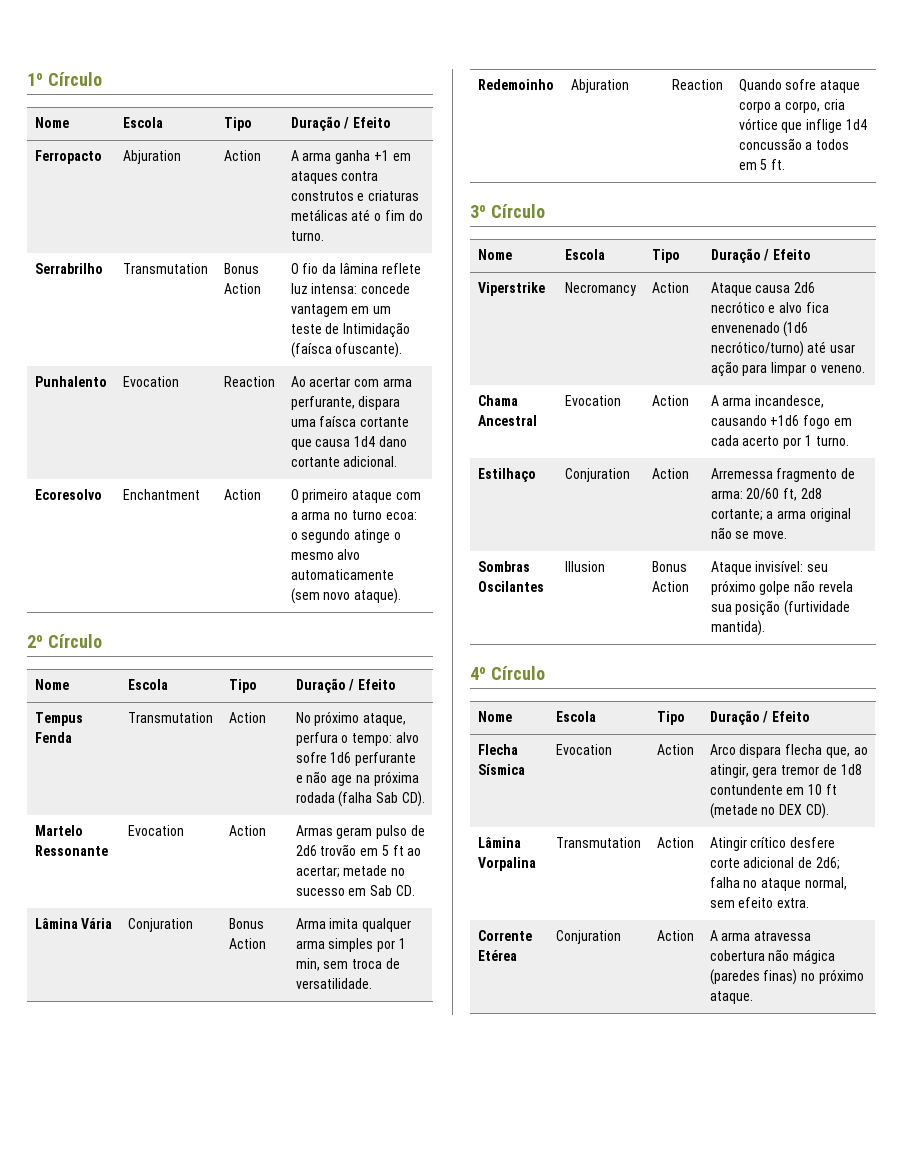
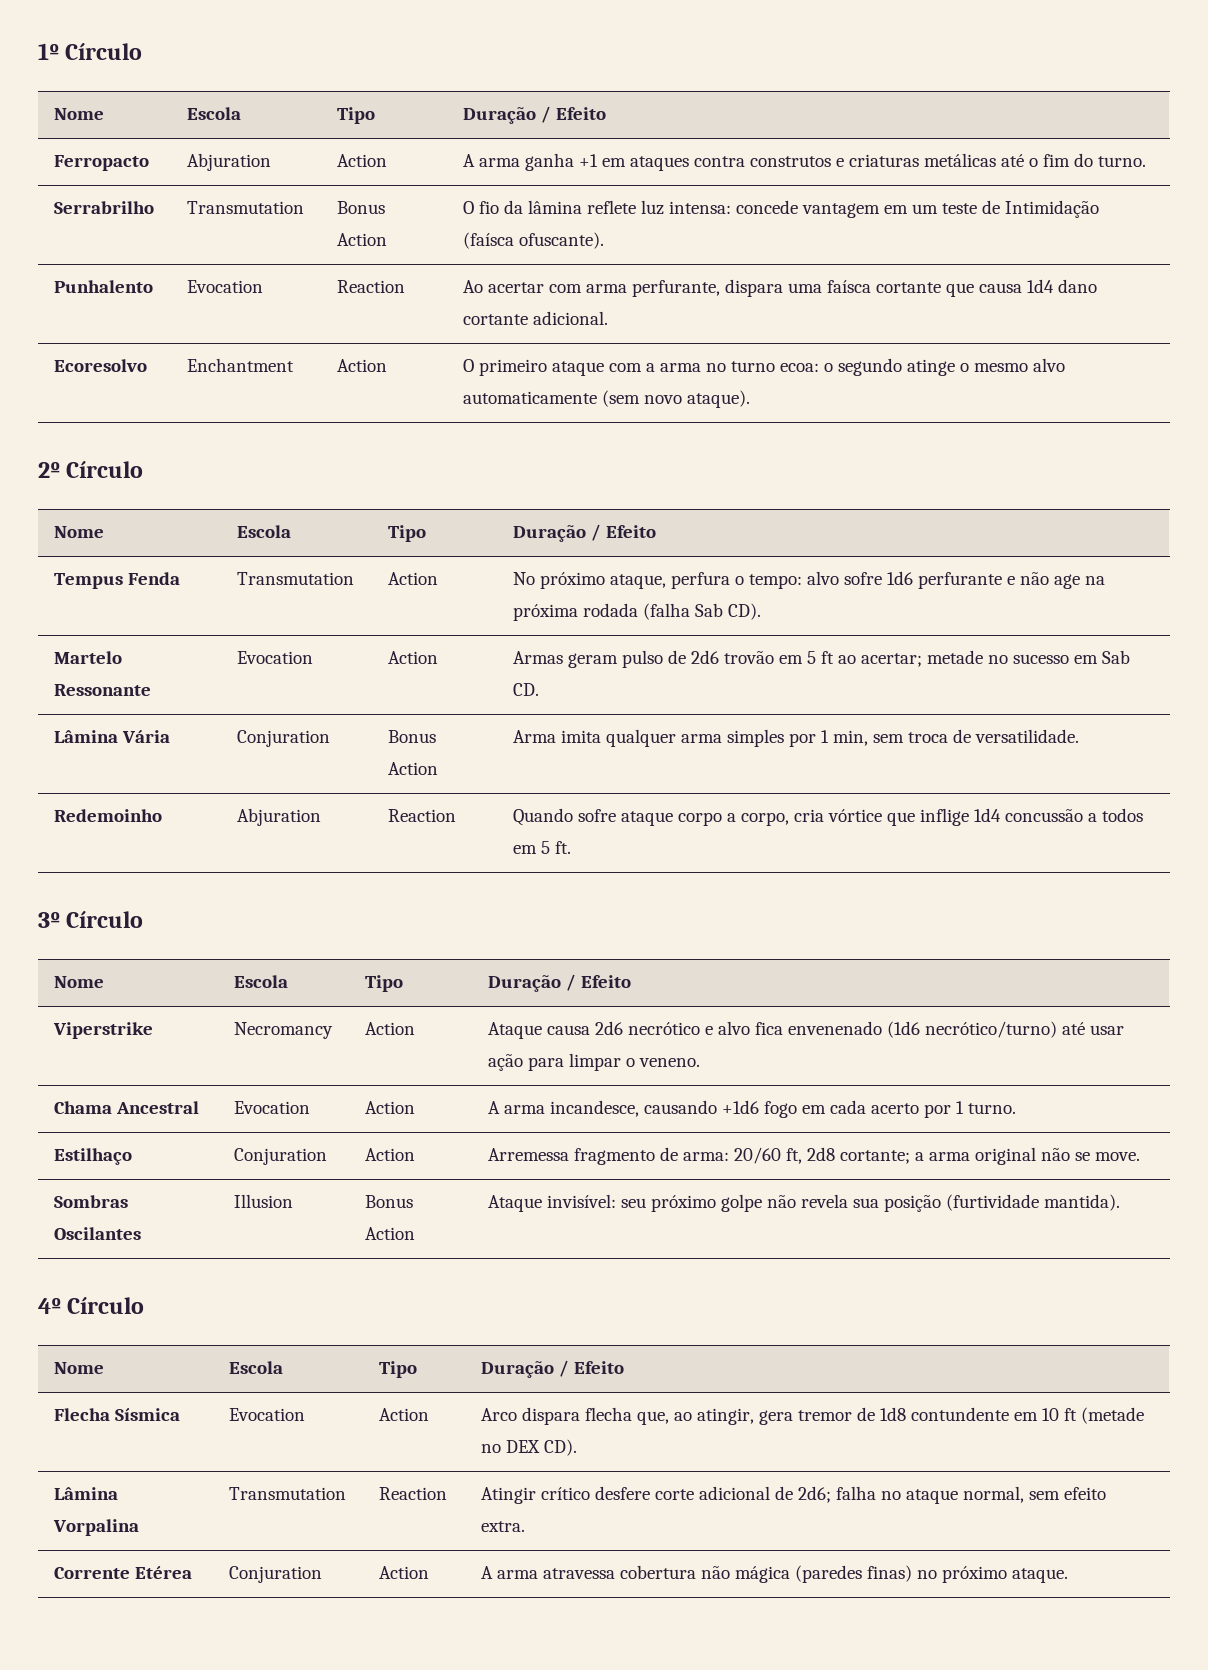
[656,837,694,848] Action -> [379,1487,448,1500] Reaction

